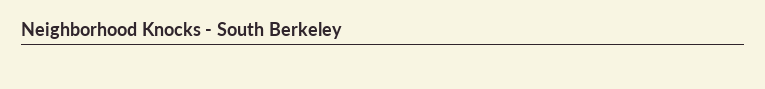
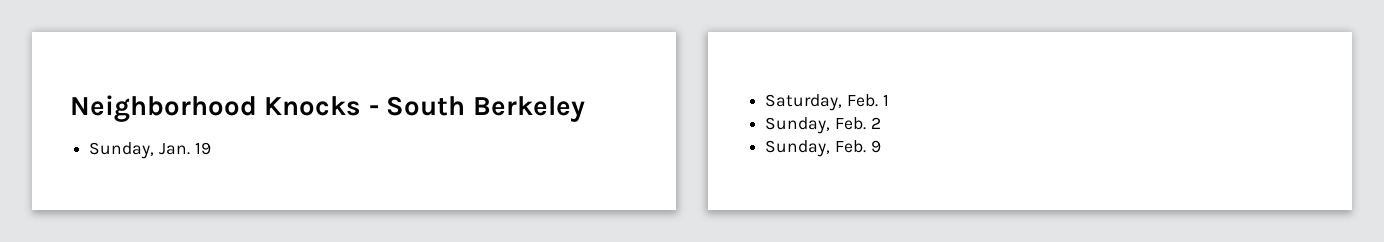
(342, 30) none -> [89,142,211,159] [765,94,889,111] [765,117,881,134] [765,140,881,157] // Sunday, Jan. 19 // Saturday, Feb. 1 // Sunday, Feb. 2 // Sunday, Feb. 9

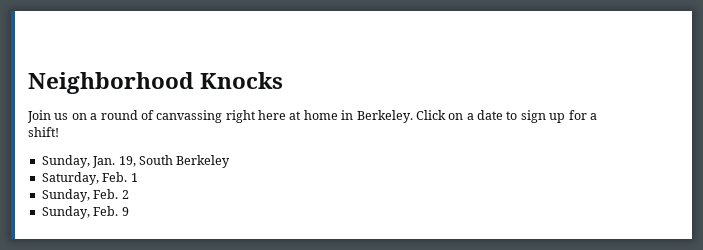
[368,96,585,122] - South Berkeley -> [27,110,597,123] [28,127,59,137] // Join us on a round of canvassing right here at home in Berkeley. Click on a date to sign up for a shift!
[194,142,211,155] 19 -> [118,155,231,168] 19, South Berkeley

